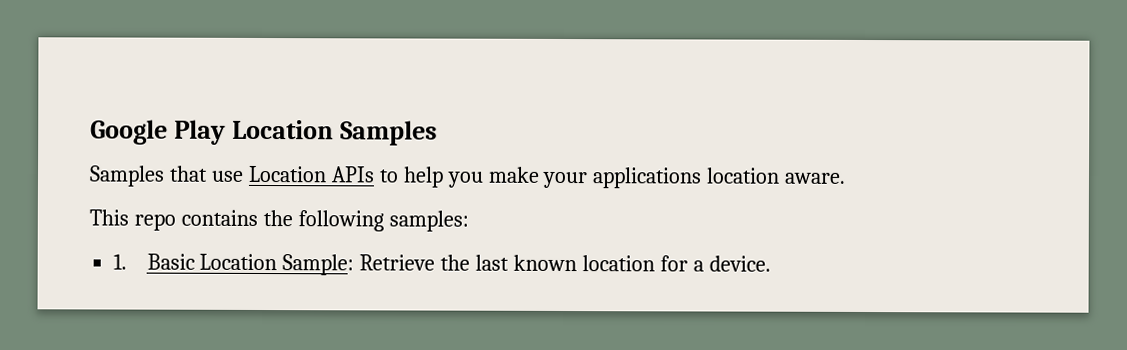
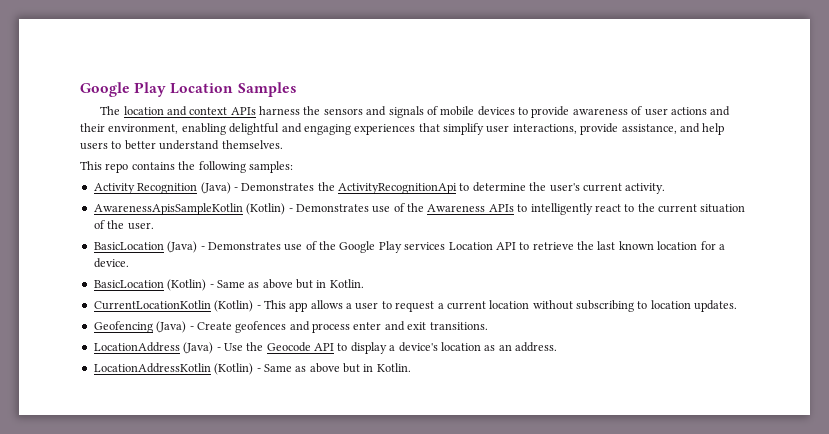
[89,165,847,189] Samples that use Location APIs to help you make your applications location aware. -> [100,106,731,118] [80,123,725,135] [80,140,283,150] The location and context APIs harness the sensors and signals of mobile devices to provide awareness of user actions and their environment, enabling delightful and engaging experiences that simplify user interactions, provide assistance, and help users to better understand themselves.
[113,253,436,276] 1. Basic Location Sample: Retrieve -> [93,182,666,194] [93,203,746,215] [93,220,154,230] [93,241,574,253] Activity Recognition (Java) - Demonstrates the ActivityRecognitionApi to determine the user's current activity. // AwarenessApisSampleKotlin (Kotlin) - Demonstrates use of the Awareness APIs to intelligently react to the current situation of the user. // BasicLocation (Java) - Demonstrates use of the Google Play services Location API to retrieve
(771, 263) none -> [93,279,364,291] [93,300,738,312] [93,321,488,333] [93,342,557,354] [93,363,411,375] // BasicLocation (Kotlin) - Same as above but in Kotlin. // CurrentLocationKotlin (Kotlin) - This app allows a user to request a current location without subscribing to location updates. // Geofencing (Java) - Create geofences and process enter and exit transitions. // LocationAddress (Java) - Use the Geocode API to display a device's location as an address. // LocationAddressKotlin (Kotlin) - Same as above but in Kotlin.

